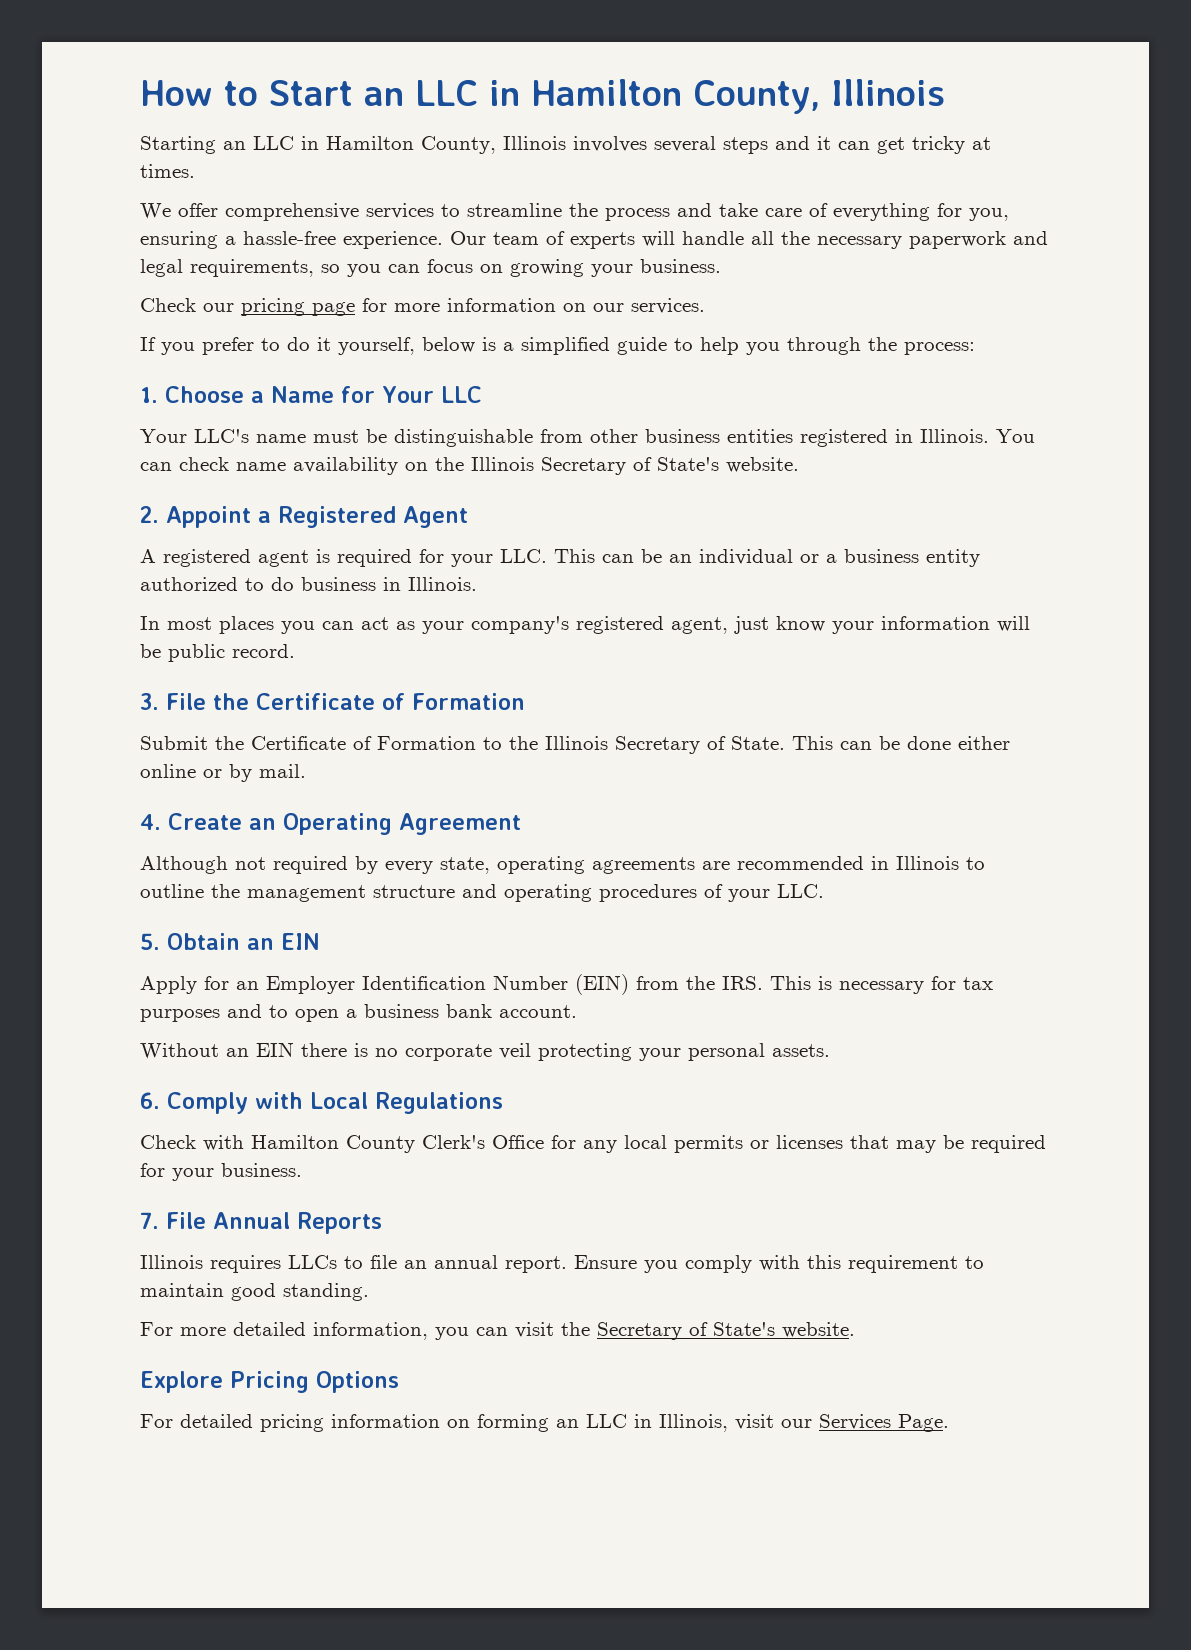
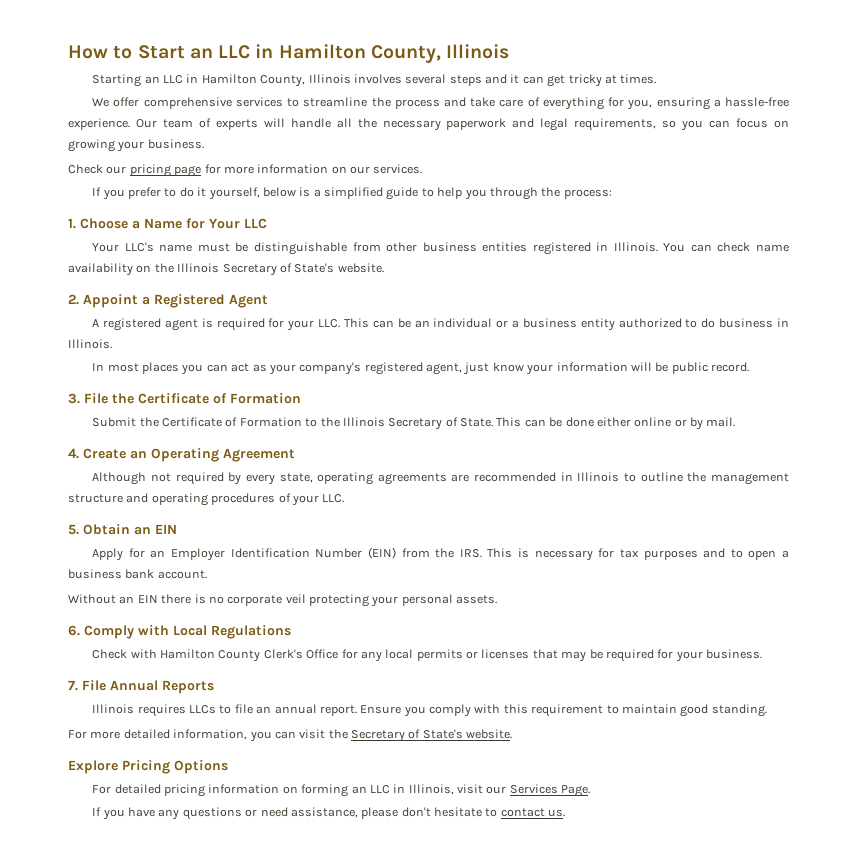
(949, 1423) none -> [92,807,566,820] // If you have any questions or need assistance, please don't hesitate to contact us.

